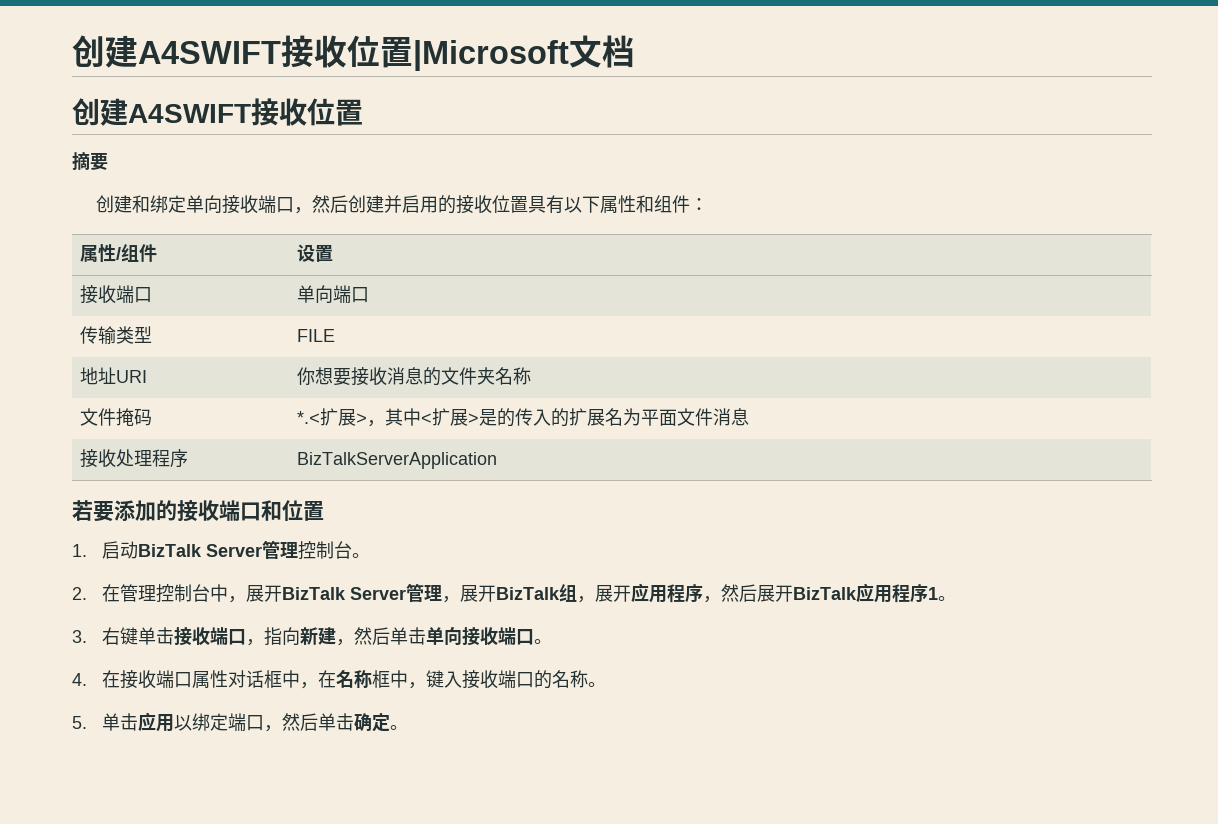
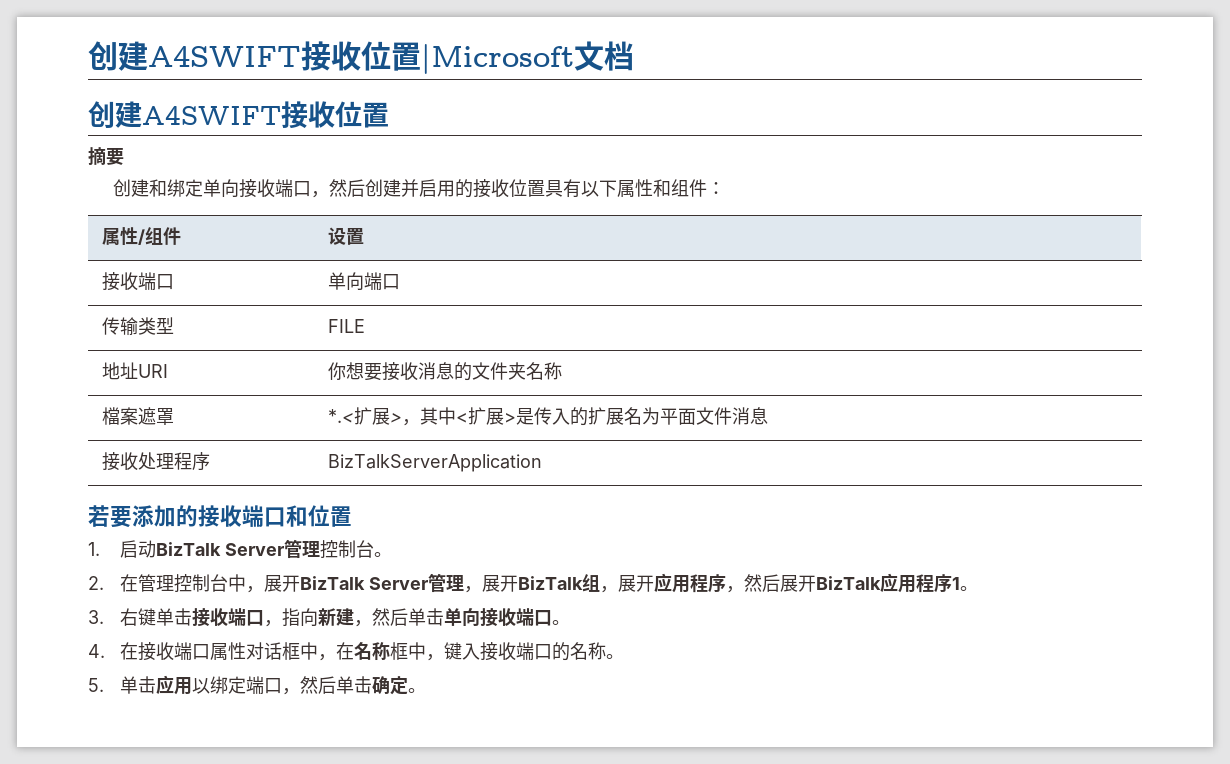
[79,408,152,426] 文件掩码 -> [101,407,174,425] 檔案遮罩
[496,408,515,427] 的 -> (534, 416) none

